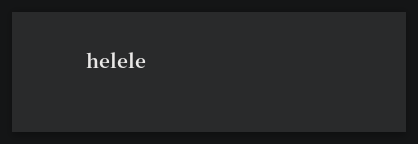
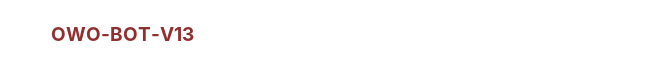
[86,52,146,68] helele -> [51,27,194,41] OWO-BOT-V13

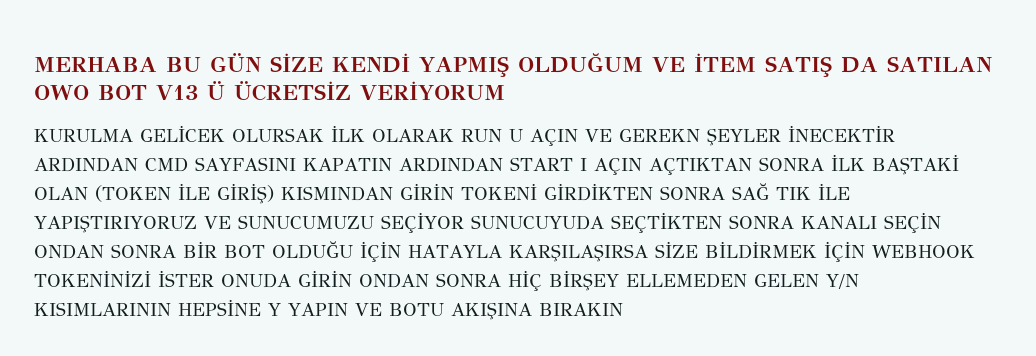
[51,27,194,41] OWO-BOT-V13 -> [34,53,992,77] [34,81,505,101] [34,125,895,146] [34,154,959,175] [34,183,850,204] [34,212,941,233] [34,241,975,262] [34,270,859,291] [34,299,623,320] MERHABA BU GÜN SİZE KENDİ YAPMIŞ OLDUĞUM VE İTEM SATIŞ DA SATILAN OWO BOT V13 Ü ÜCRETSİZ VERİYORUM // KURULMA GELİCEK OLURSAK İLK OLARAK RUN U AÇIN VE GEREKN ŞEYLER İNECEKTİR ARDINDAN CMD SAYFASINI KAPATIN ARDINDAN START I AÇIN AÇTIKTAN SONRA İLK BAŞTAKİ OLAN (TOKEN İLE GİRİŞ) KISMINDAN GİRİN TOKENİ GİRDİKTEN SONRA SAĞ TIK İLE YAPIŞTIRIYORUZ VE SUNUCUMUZU SEÇİYOR SUNUCUYUDA SEÇTİKTEN SONRA KANALI SEÇİN ONDAN SONRA BİR BOT OLDUĞU İÇİN HATAYLA KARŞILAŞIRSA SİZE BİLDİRMEK İÇİN WEBHOOK TOKENİNİZİ İSTER ONUDA GİRİN ONDAN SONRA HİÇ BİRŞEY ELLEMEDEN GELEN Y/N KISIMLARININ HEPSİNE Y YAPIN VE BOTU AKIŞINA BIRAKIN

